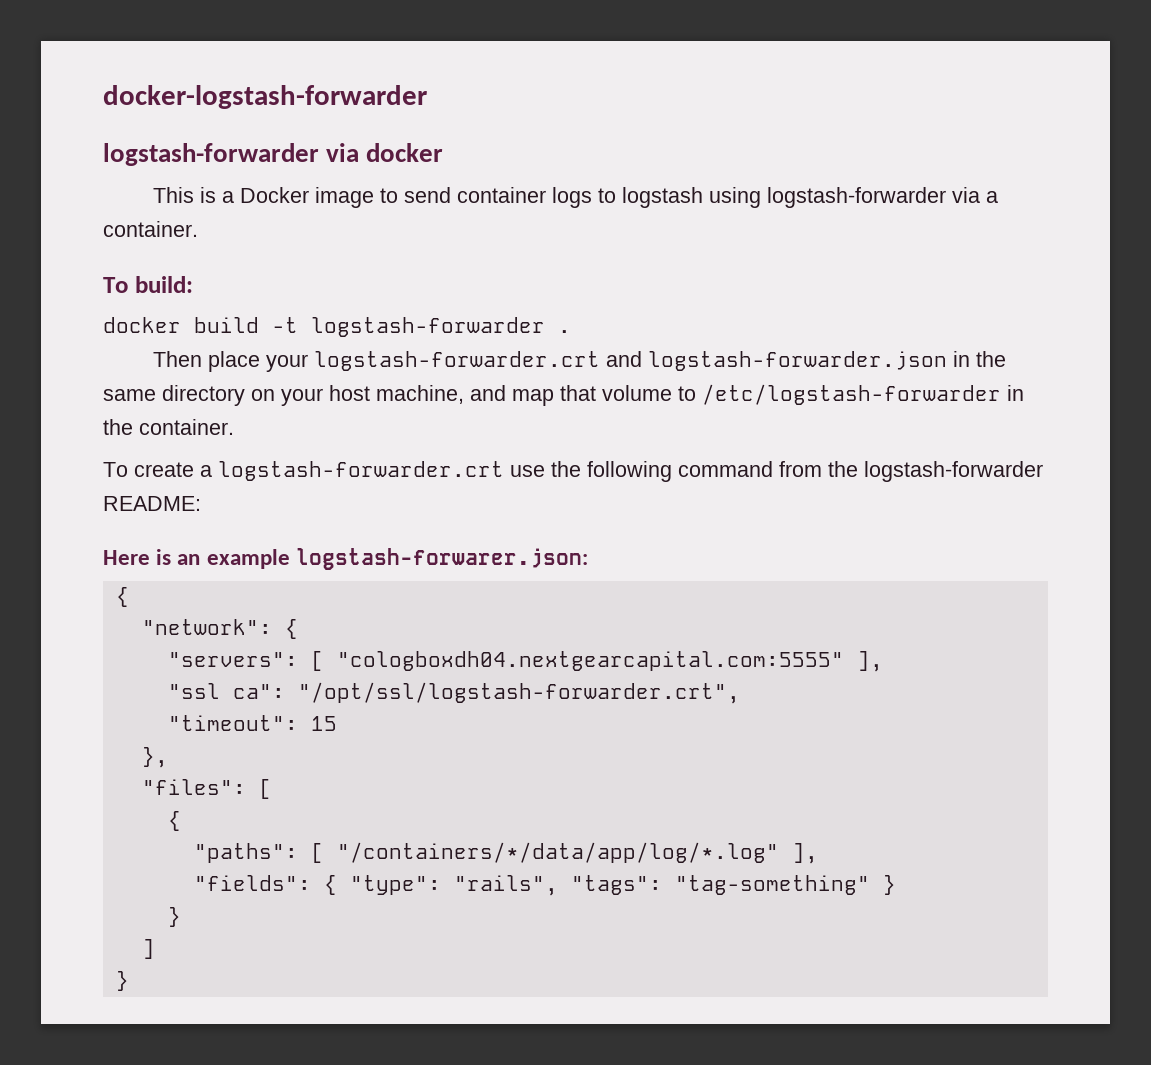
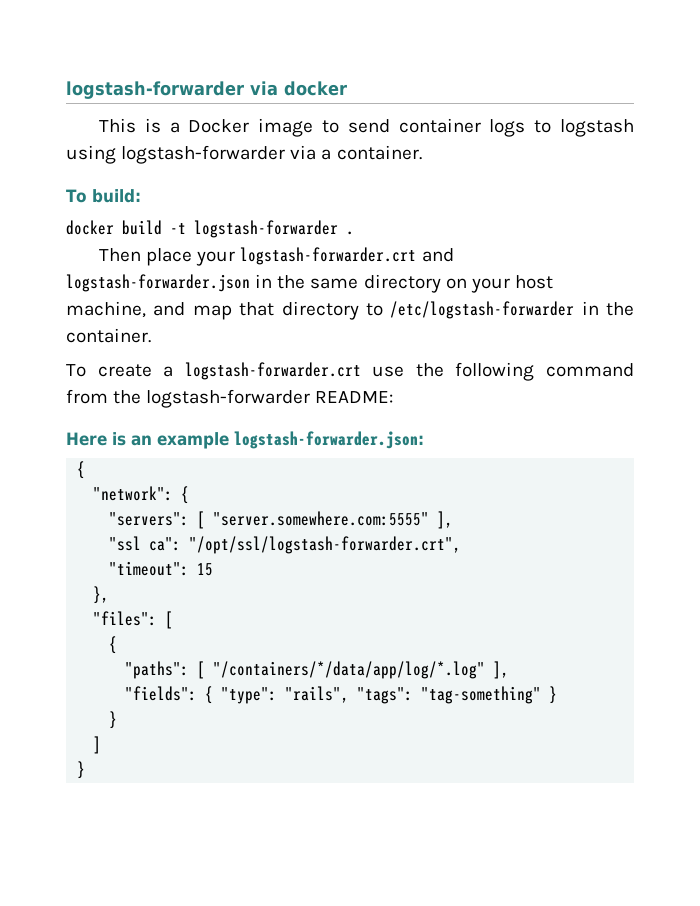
[103,85,427,109] docker-logstash-forwarder // -> (66, 90) none
[602,385,672,401] volume -> [281,301,359,320] directory
[295,548,588,570] logstash-forwarer.json: -> [234,431,424,449] logstash-forwarder.json:
[336,651,844,671] "cologboxdh04.nextgearcapital.com:5555" -> [213,511,430,526] "server.somewhere.com:5555"

